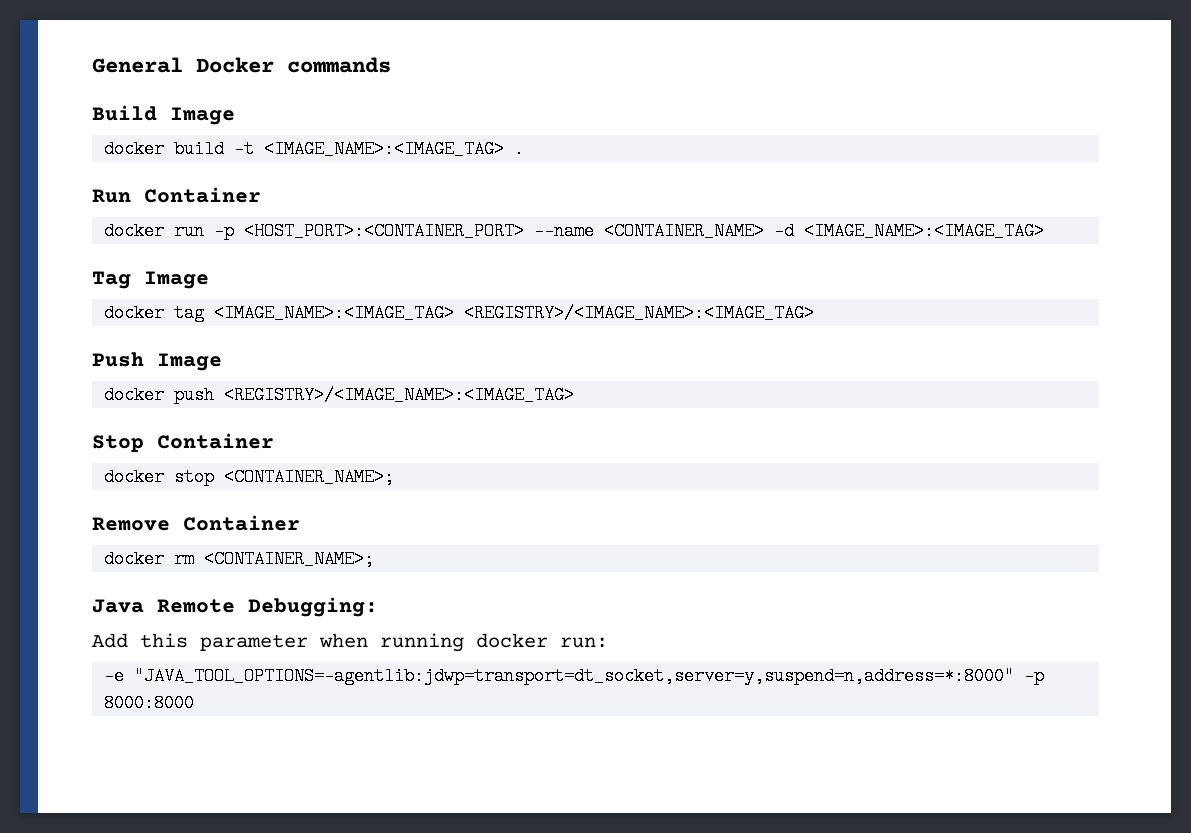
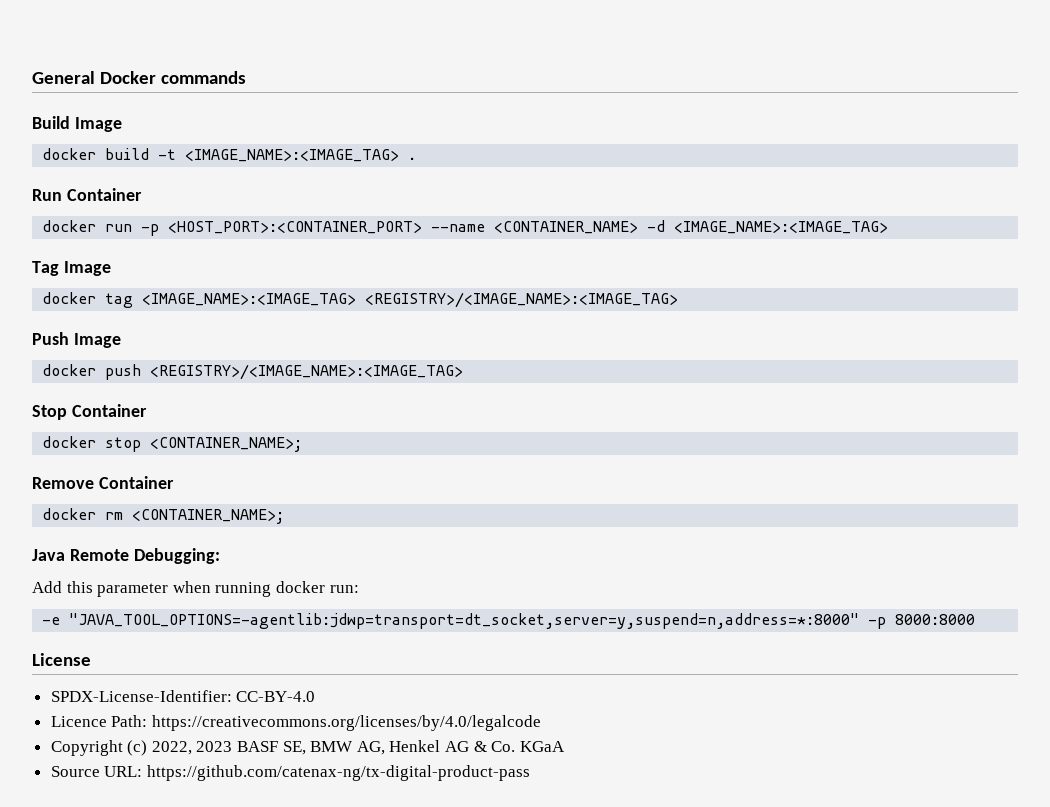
(195, 703) none -> [32,653,91,666] [50,690,316,702] [50,715,541,731] [50,740,565,756] [50,765,530,781] // License // SPDX-License-Identifier: CC-BY-4.0 // Licence Path: https://creativecommons.org/licenses/by/4.0/legalcode // Copyright (c) 2022, 2023 BASF SE, BMW AG, Henkel AG & Co. KGaA // Source URL: https://github.com/catenax-ng/tx-digital-product-pass

